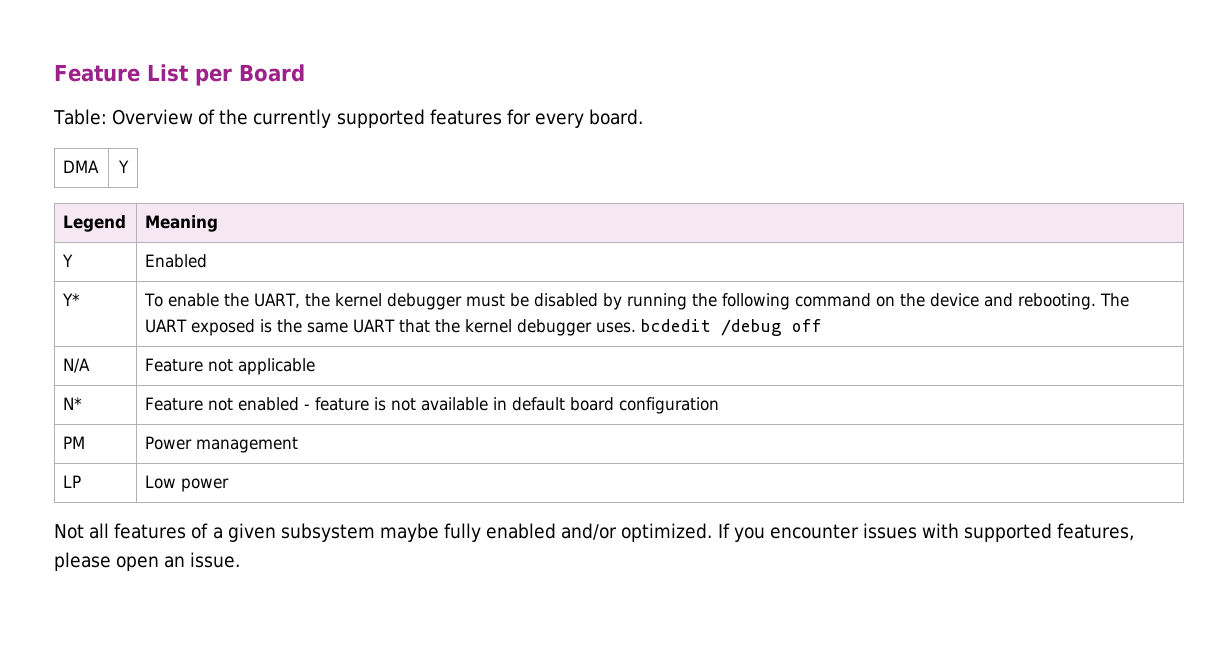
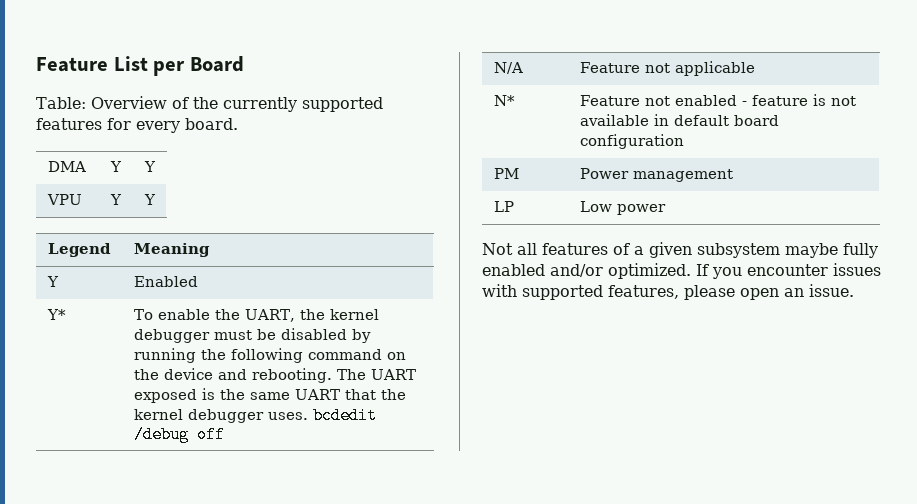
(129, 166) none -> [143,161,156,172] [46,194,82,205] [109,194,122,205] [143,194,156,205] | Y // VPU | Y | Y

